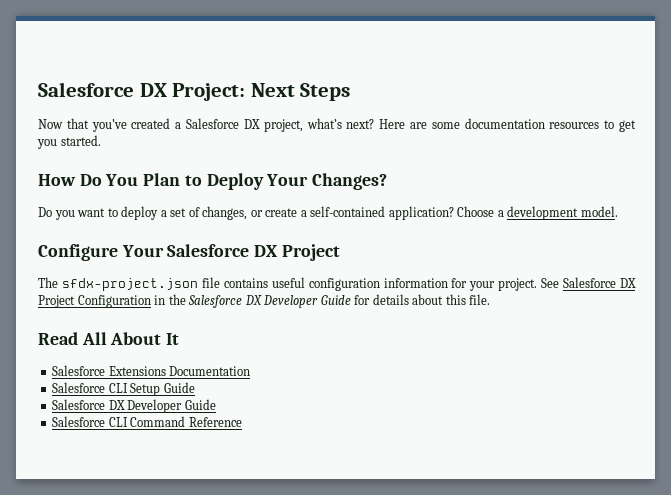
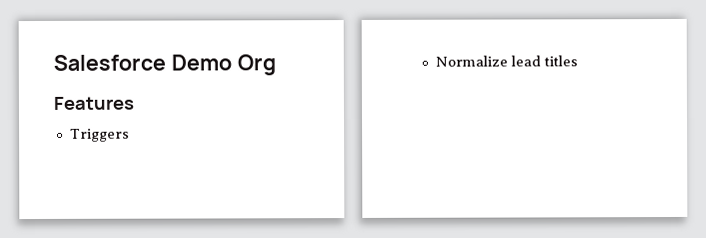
[38,82,351,101] [38,118,636,132] [37,135,101,149] [38,173,388,190] [38,206,618,220] [38,244,340,261] [38,277,636,291] [38,294,491,308] [38,332,180,345] [52,365,251,376] [52,382,195,396] [52,399,216,413] [52,416,242,427] Salesforce DX Project: Next Steps // Now that you’ve created a Salesforce DX project, what’s next? Here are some documentation resources to get you started. // How Do You Plan to Deploy Your Changes? // Do you want to deploy a set of changes, or create a self-contained application? Choose a development model. // Configure Your Salesforce DX Project // The sfdx-project.json file contains useful configuration information for your project. See Salesforce DX Project Configuration in the Salesforce DX Developer Guide for details about this file. // Read All About It // Salesforce Extensions Documentation // Salesforce CLI Setup Guide // Salesforce DX Developer Guide // Salesforce CLI Command Reference -> [53,54,276,76] [53,96,134,110] [69,128,130,142] [435,55,579,67] Salesforce Demo Org // Features // Triggers // Normalize lead titles

